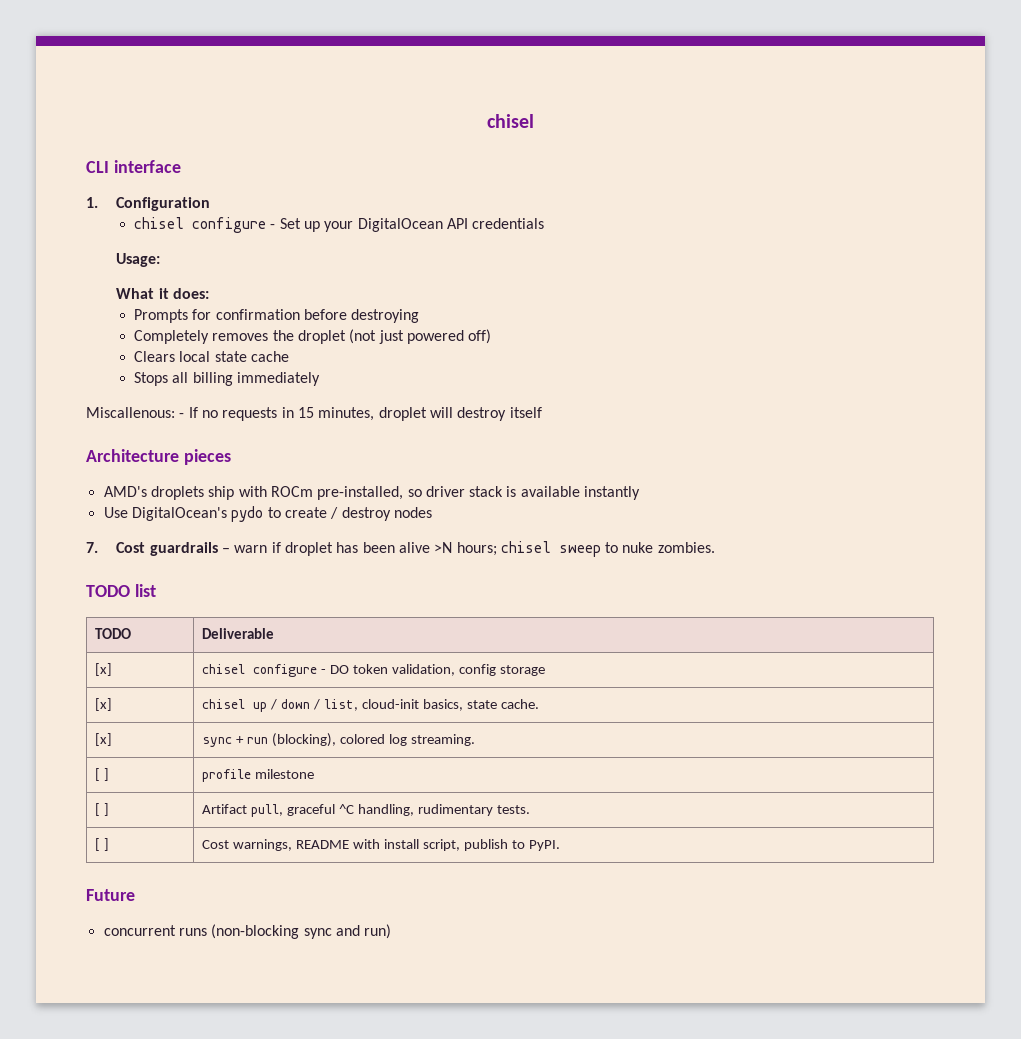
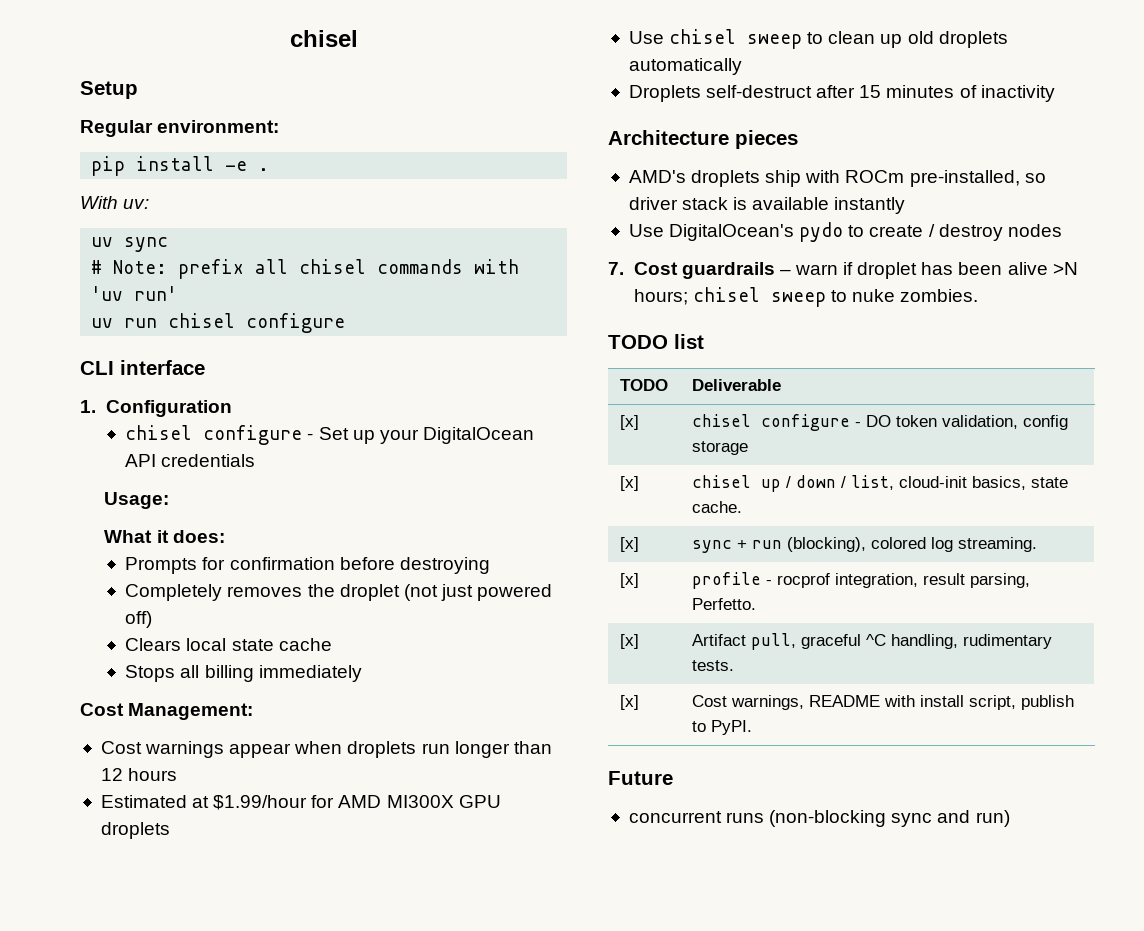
[487,114,534,128] chisel -> [289,30,358,47] [80,81,138,99] [80,120,280,137] [91,156,270,176] [80,196,150,209] [91,237,169,252] [91,259,520,279] [91,286,178,301] [91,313,346,333] chisel // Setup // Regular environment: // pip install -e . // With uv: // uv sync // # Note: prefix all chisel commands with 'uv run' // uv run chisel configure
[86,407,542,421] Miscallenous: - If no requests in 15 minutes, droplet will destroy itself -> [80,703,254,720] [100,741,552,758] [100,768,178,781] [100,795,501,810] [100,822,170,839] [628,29,1008,49] [628,58,742,75] [628,85,1055,102] Cost Management: // Cost warnings appear when droplets run longer than 12 hours // Estimated at $1.99/hour for AMD MI300X GPU droplets // Use chisel sweep to clean up old droplets automatically // Droplets self-destruct after 15 minutes of inactivity
[95,768,110,781] [ ] -> [619,573,639,588] [x]
[255,769,315,779] [95,803,110,816] milestone // [ ] -> [765,573,1030,588] [691,598,756,610] [619,634,639,649] - rocprof integration, result parsing, Perfetto. // [x]
[95,838,110,851] [ ] -> [619,695,639,710] [x]

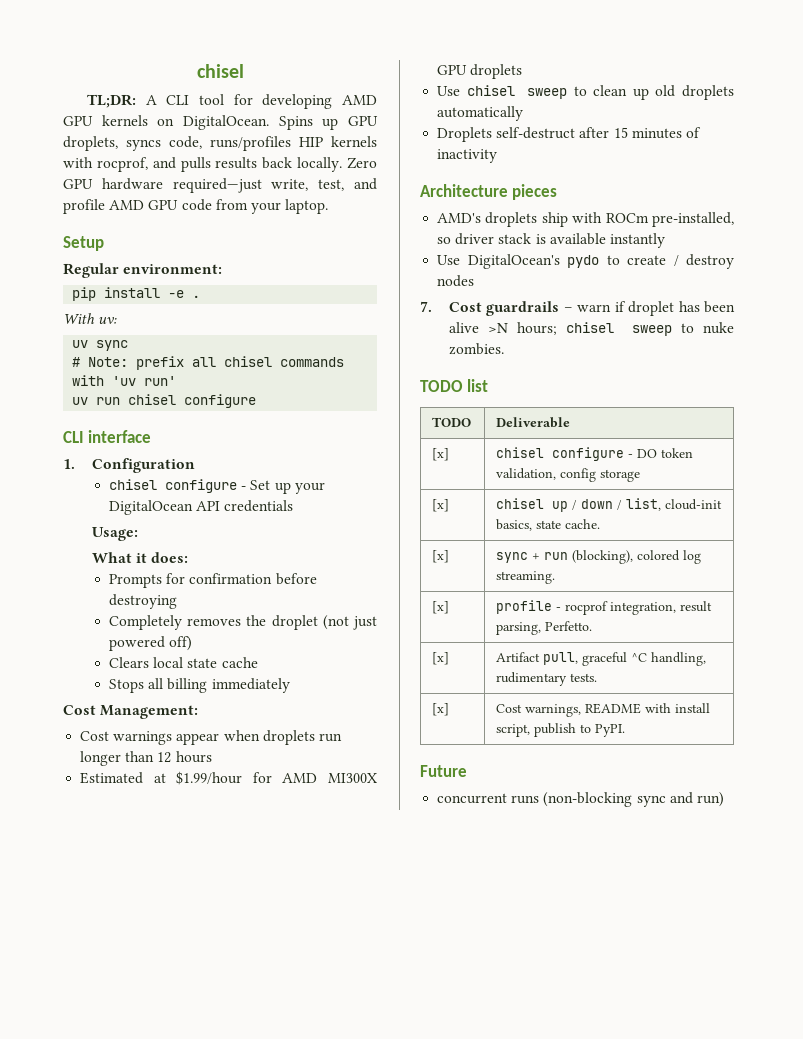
[289,30,358,47] chisel -> [196,64,244,78] [87,94,377,109] [63,115,378,130] [63,136,377,151] [63,157,377,172] [63,178,377,193] [63,199,329,214] chisel // TL;DR: A CLI tool for developing AMD GPU kernels on DigitalOcean. Spins up GPU droplets, syncs code, runs/profiles HIP kernels with rocprof, and pulls results back locally. Zero GPU hardware required—just write, test, and profile AMD GPU code from your laptop.

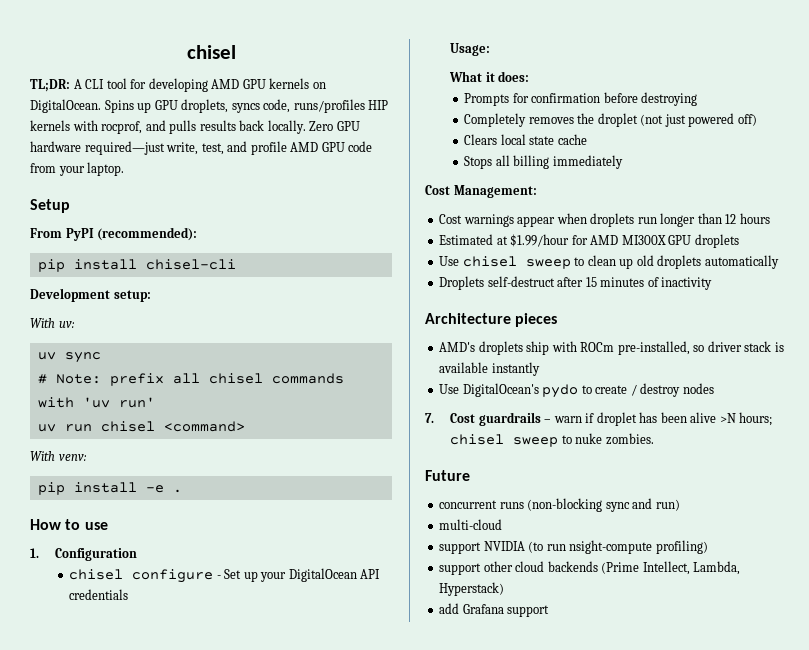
[63,263,223,278] [72,287,201,301] Regular environment: // pip install -e . -> [30,227,198,241] [37,259,236,272] [30,288,151,302] From PyPI (recommended): // pip install chisel-cli // Development setup:
[184,394,257,408] [63,430,152,443] configure // CLI interface -> [163,421,245,432] [30,451,87,461] [37,482,182,495] [30,519,108,530] <command> // With venv: // pip install -e . // How to use
[420,379,489,392] [432,417,472,427] [496,417,571,428] [432,448,450,461] [496,447,694,461] [496,468,641,482] [432,499,450,512] [496,498,723,512] [496,519,601,531] [432,550,450,563] [496,550,702,564] [496,571,556,584] [432,601,450,614] [496,600,713,615] [496,621,593,635] [432,652,450,665] [496,652,707,666] [496,672,598,686] [432,703,450,716] [496,703,711,717] [496,723,626,737] // TODO list // TODO | Deliverable // [x] | chisel configure - DO token validation, config storage // [x] | chisel up / down / list, cloud-init basics, state cache. // [x] | sync + run (blocking), colored log streaming. // [x] | profile - rocprof integration, result parsing, Perfetto. // [x] | Artifact pull, graceful ^C handling, rudimentary tests. // [x] | Cost warnings, README with install script, publish to PyPI. -> (654, 439) none
(724, 799) none -> [439,519,503,530] [439,540,708,554] [439,561,741,575] [439,582,505,596] [439,603,550,617] // multi-cloud // support NVIDIA (to run nsight-compute profiling) // support other cloud backends (Prime Intellect, Lambda, Hyperstack) // add Grafana support

